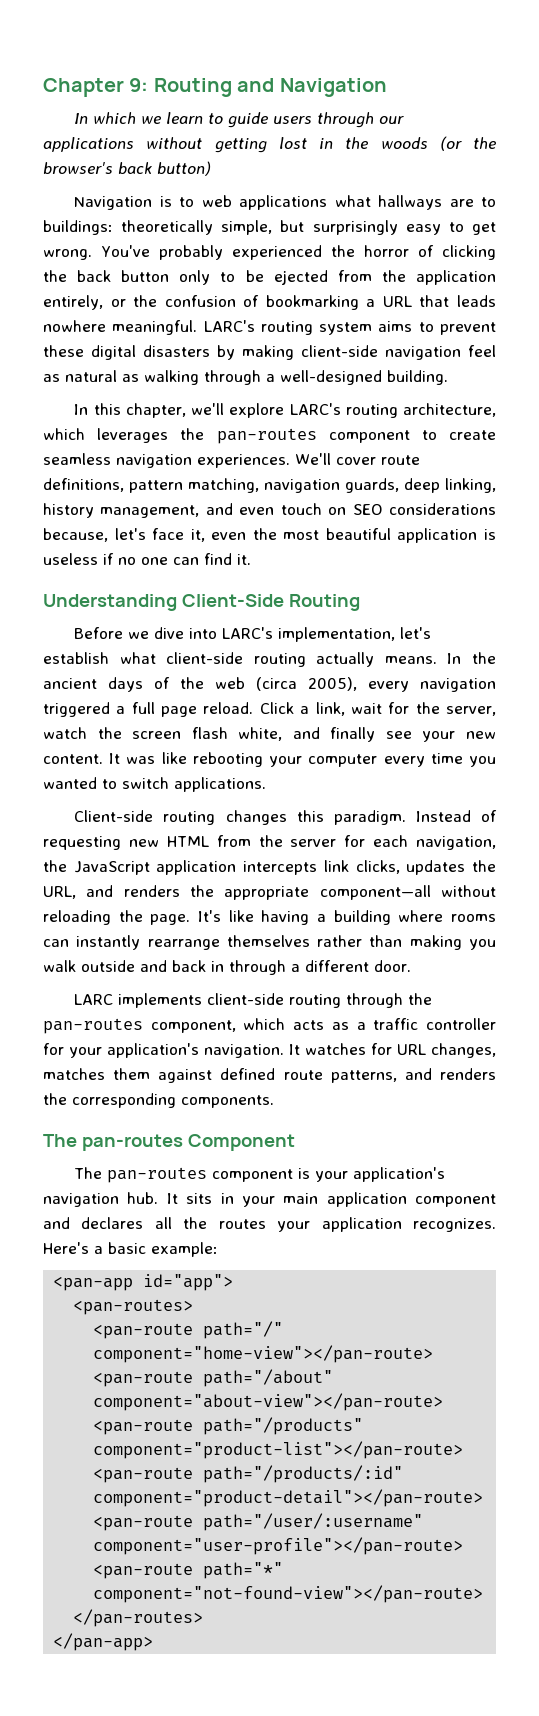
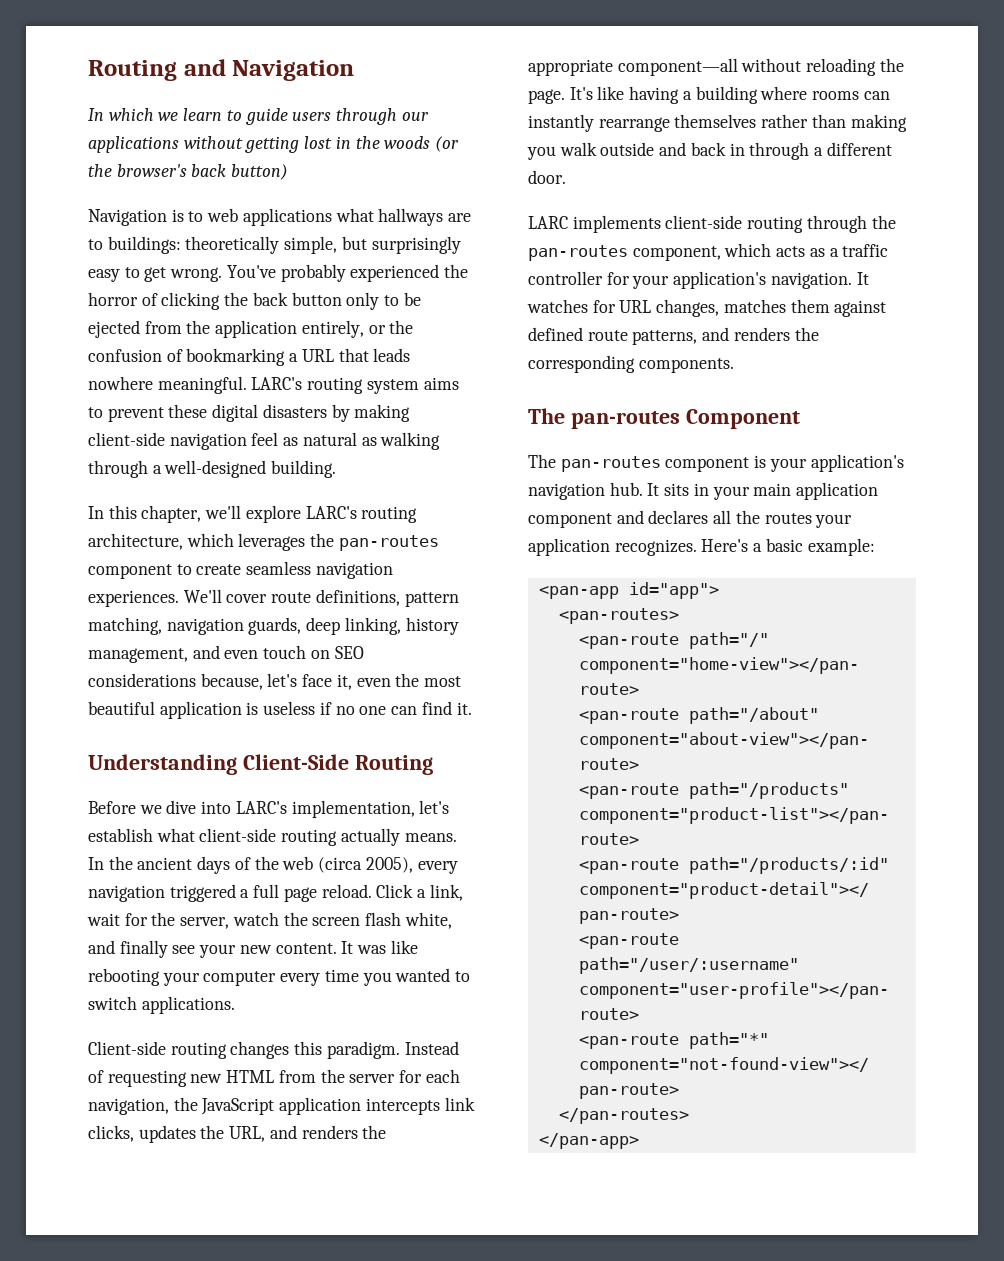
[43,78,149,97] Chapter 9: -> (88, 70) none

